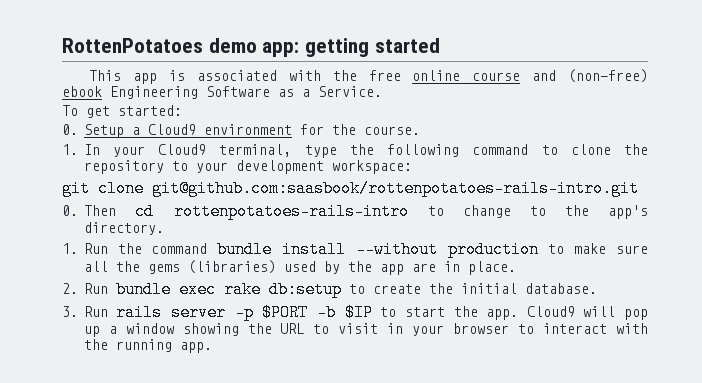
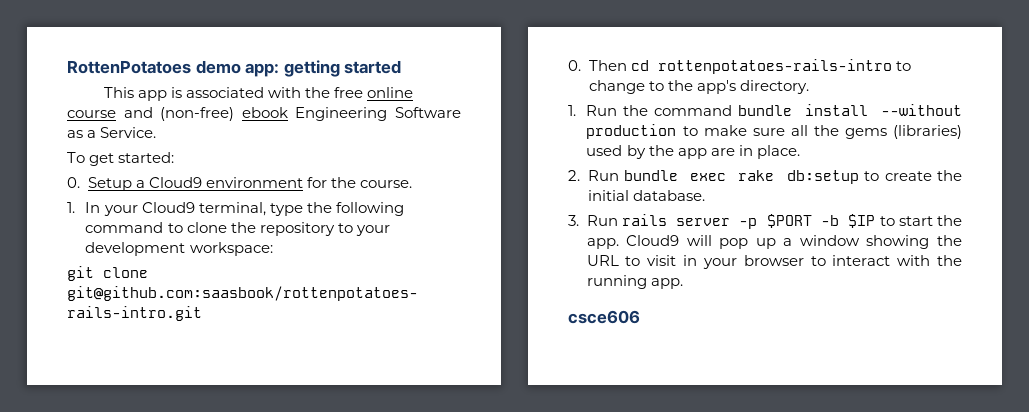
(212, 347) none -> [568,310,640,324] // csce606

